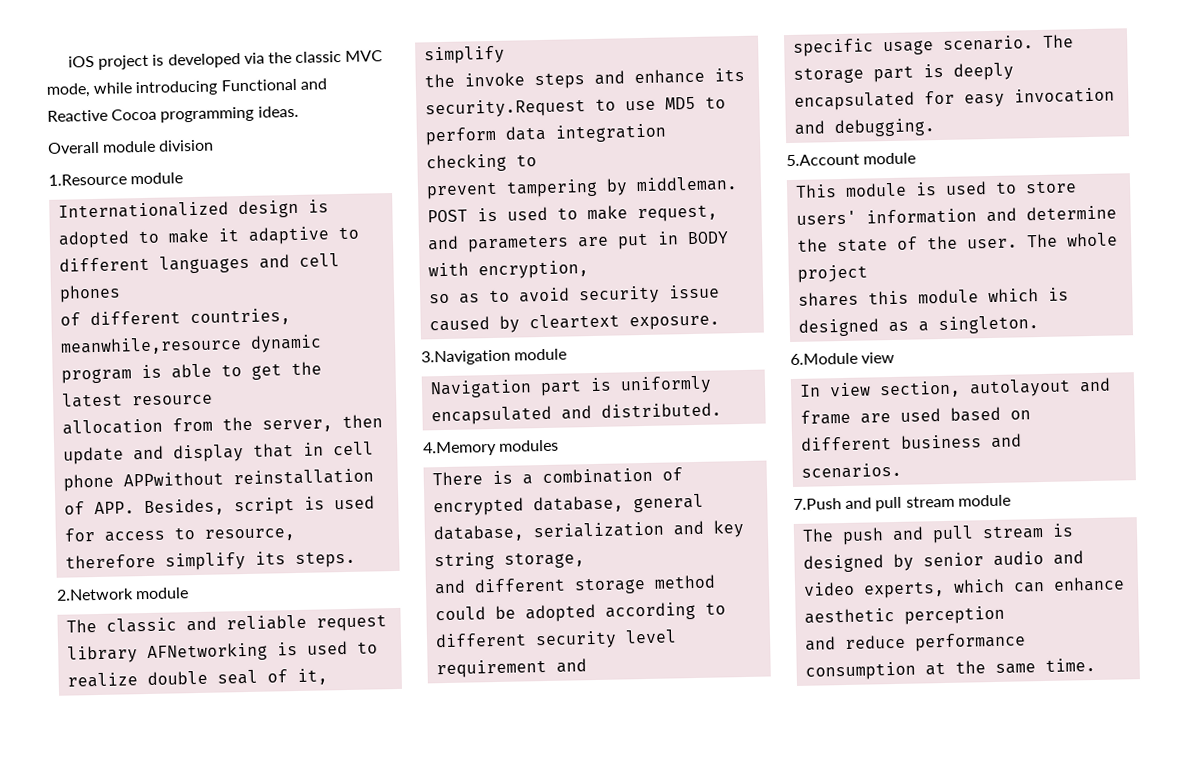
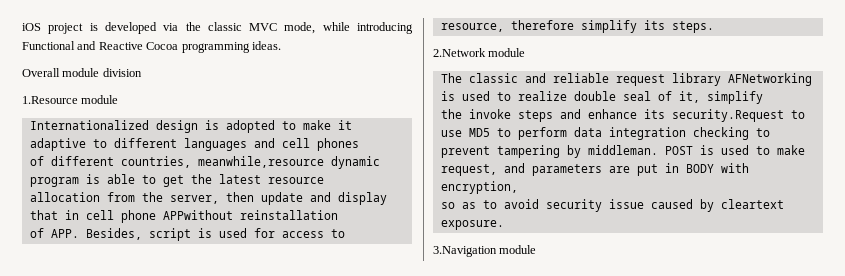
[430,375,713,399] [431,402,723,426] [423,439,560,457] [432,467,684,486] [433,493,705,517] [433,519,746,543] [434,551,586,571] [434,574,717,595] [435,601,727,623] [435,629,678,650] [436,658,588,679] [793,34,1075,57] [793,62,1015,84] [794,87,1116,111] [794,118,936,138] [786,152,917,167] [795,180,1078,198] [796,205,1118,225] [797,232,1119,253] [797,264,869,283] [798,287,1070,307] [798,315,1040,337] [790,351,896,366] [799,377,1112,399] [800,406,1032,425] [801,433,1023,451] [801,462,903,479] [793,494,1011,512] [802,523,1075,546] [803,550,1085,573] [803,576,1126,599] [804,605,1006,625] [805,632,1027,652] [805,657,1097,681] // Navigation part is uniformly encapsulated and distributed. // 4.Memory modules // There is a combination of encrypted database, general database, serialization and key string storage, // and different storage method could be adopted according to different security level requirement and // specific usage scenario. The storage part is deeply encapsulated for easy invocation and debugging. // 5.Account module // This module is used to store users' information and determine the state of the user. The whole project // shares this module which is designed as a singleton. // 6.Module view // In view section, autolayout and frame are used based on different business and scenarios. // 7.Push and pull stream module // The push and pull stream is designed by senior audio and video experts, which can enhance aesthetic perception // and reduce performance consumption at the same time. -> (537, 249) none

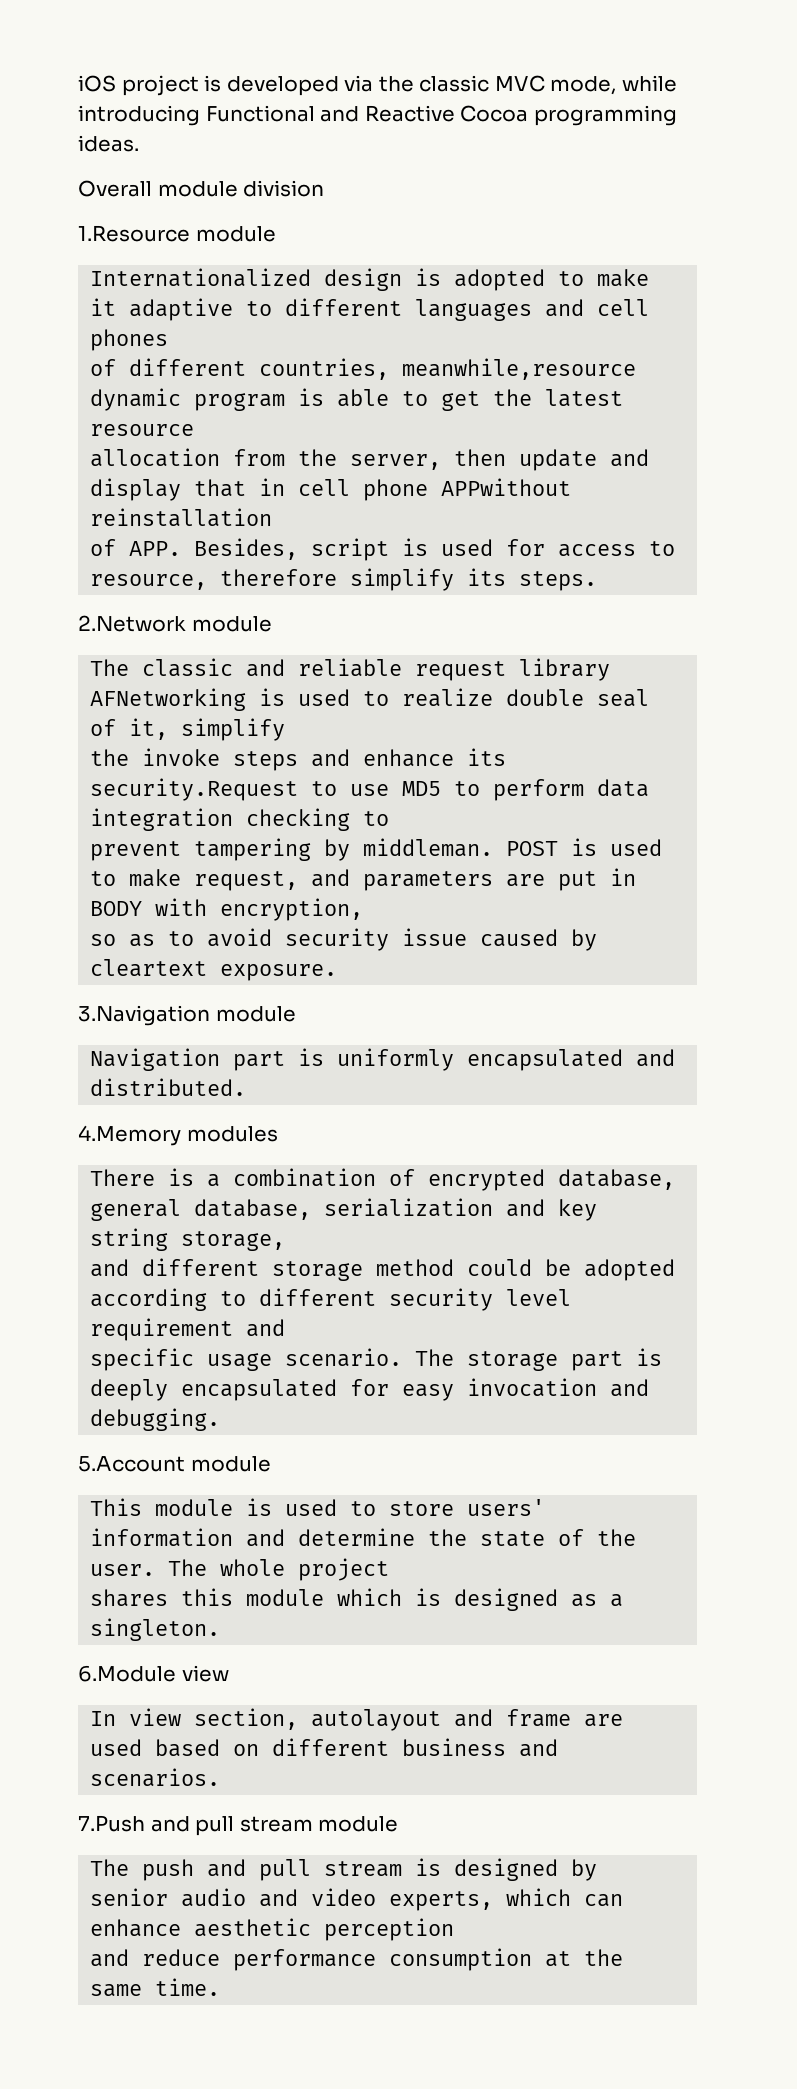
(537, 249) none -> [90,1048,676,1071] [90,1078,247,1096] [78,1125,278,1146] [90,1168,676,1191] [90,1198,598,1221] [90,1228,286,1251] [90,1258,676,1281] [90,1288,572,1311] [90,1318,286,1341] [90,1348,663,1371] [90,1378,650,1401] [90,1408,221,1431] [78,1456,271,1472] [90,1498,546,1516] [90,1528,637,1547] [90,1558,390,1581] [90,1588,624,1611] [90,1618,221,1641] [78,1665,229,1682] [90,1708,624,1731] [90,1738,559,1757] [90,1768,221,1787] [78,1815,399,1836] [90,1858,598,1881] [90,1888,624,1911] [90,1918,455,1941] [90,1948,624,1971] [90,1978,221,1997] // Navigation part is uniformly encapsulated and distributed. // 4.Memory modules // There is a combination of encrypted database, general database, serialization and key string storage, // and different storage method could be adopted according to different security level requirement and // specific usage scenario. The storage part is deeply encapsulated for easy invocation and debugging. // 5.Account module // This module is used to store users' information and determine the state of the user. The whole project // shares this module which is designed as a singleton. // 6.Module view // In view section, autolayout and frame are used based on different business and scenarios. // 7.Push and pull stream module // The push and pull stream is designed by senior audio and video experts, which can enhance aesthetic perception // and reduce performance consumption at the same time.

